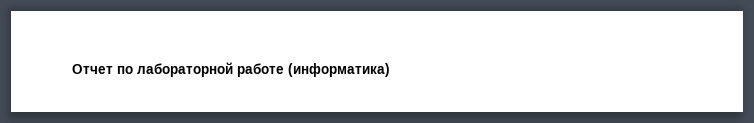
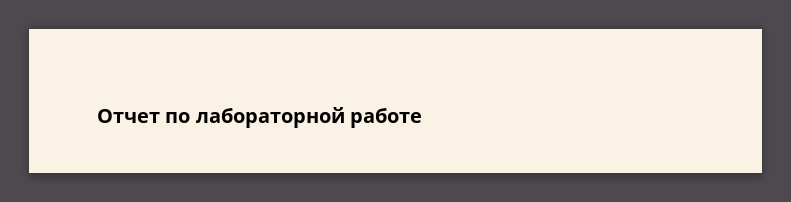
[288,63,390,77] (информатика) -> (422, 118) none

